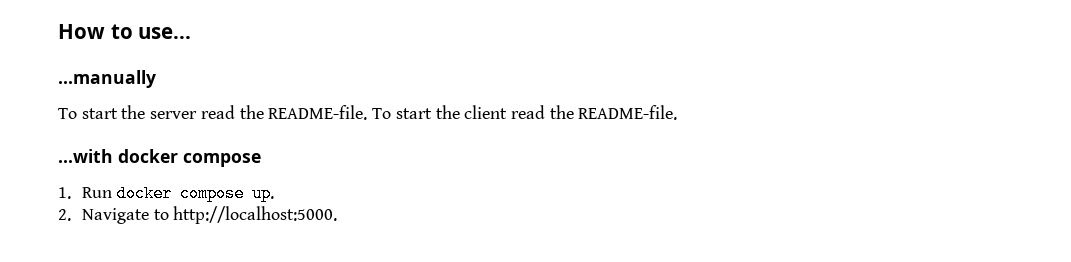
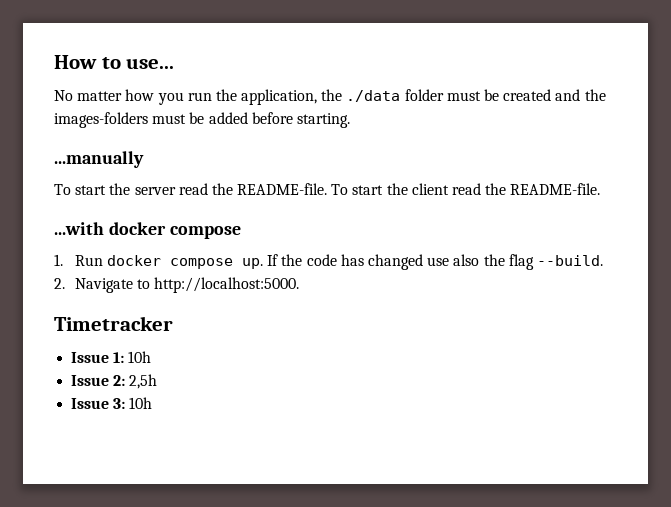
(192, 33) none -> [54,89,606,105] [54,112,350,128] // No matter how you run the application, the ./data folder must be created and the images-folders must be added before starting.
[58,206,338,224] // 2. Navigate to http://localhost:5000. -> [267,254,603,270] [54,277,300,293] [54,316,173,331] [71,351,152,363] [71,374,158,389] [71,397,153,409] If the code has changed use also the flag --build. // 2. Navigate to http://localhost:5000. // Timetracker // Issue 1: 10h // Issue 2: 2,5h // Issue 3: 10h

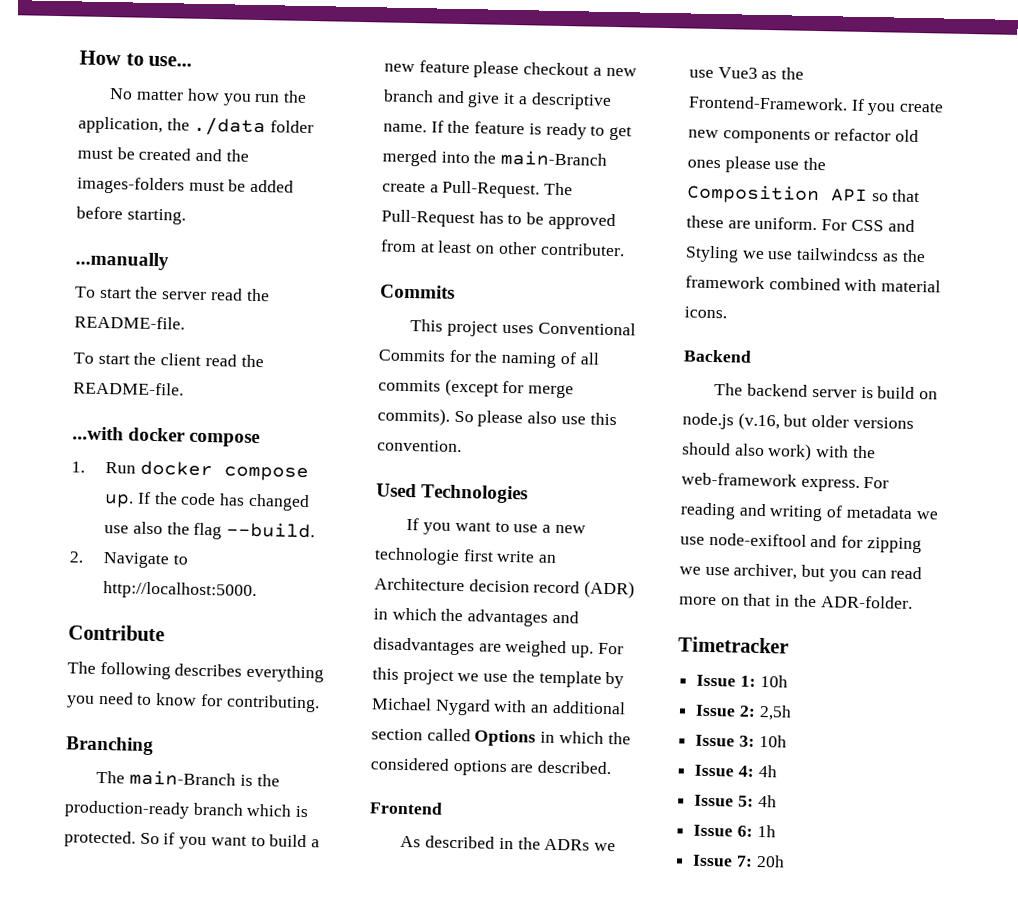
(328, 189) none -> (185, 322) //
(300, 285) none -> [68,624,165,642] [67,661,325,683] [66,691,320,713] [66,736,154,756] [96,770,280,787] [64,800,310,819] [64,830,321,850] [384,60,637,79] [383,89,612,110] [383,120,633,141] [382,149,608,167] [382,180,574,199] [381,209,616,231] [380,239,625,257] [380,284,455,299] [410,319,636,337] [378,349,600,368] [378,378,575,399] [377,407,617,428] [377,439,462,453] [376,483,529,504] [406,517,586,535] [374,547,558,566] [374,577,636,599] [373,607,579,627] [373,637,624,658] [372,667,625,689] [371,697,626,716] [371,728,631,747] [370,757,612,777] [369,801,443,815] [400,835,617,852] [689,67,805,80] [688,95,945,116] [688,128,919,144] [687,156,827,174] [687,184,921,205] [686,215,915,232] [685,245,926,263] [685,275,942,293] [684,306,727,319] [683,349,752,363] [714,383,939,400] [682,412,914,431] [682,442,876,461] [681,472,890,492] [680,502,938,522] [680,532,922,554] [679,563,923,582] [679,593,913,609] // Contribute // The following describes everything you need to know for contributing. // Branching // The main-Branch is the production-ready branch which is protected. So if you want to build a new feature please checkout a new branch and give it a descriptive name. If the feature is ready to get merged into the main-Branch create a Pull-Request. The Pull-Request has to be approved from at least on other contributer. // Commits // This project uses Conventional Commits for the naming of all commits (except for merge commits). So please also use this convention. // Used Technologies // If you want to use a new technologie first write an Architecture decision record (ADR) in which the advantages and disadvantages are weighed up. For this project we use the template by Michael Nygard with an additional section called Options in which the considered options are described. // Frontend // As described in the ADRs we use Vue3 as the Frontend-Framework. If you create new components or refactor old ones please use the Composition API so that these are uniform. For CSS and Styling we use tailwindcss as the framework combined with material icons. // Backend // The backend server is build on node.js (v.16, but older versions should also work) with the web-framework express. For reading and writing of metadata we use node-exiftool and for zipping we use archiver, but you can read more on that in the ADR-folder.
(153, 403) none -> [694,764,777,778] [694,794,777,808] [693,824,776,838] [692,854,785,868] // Issue 4: 4h // Issue 5: 4h // Issue 6: 1h // Issue 7: 20h

